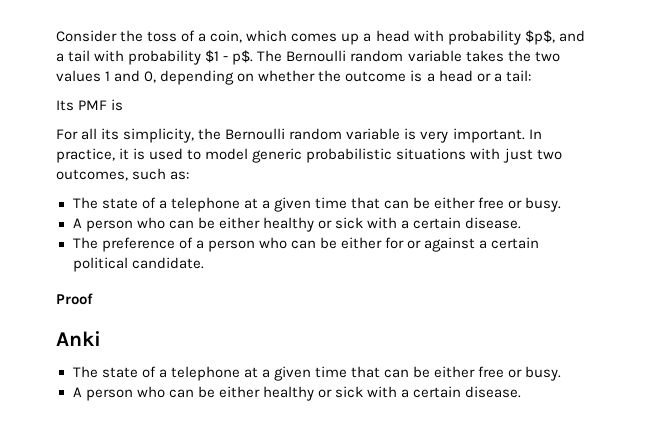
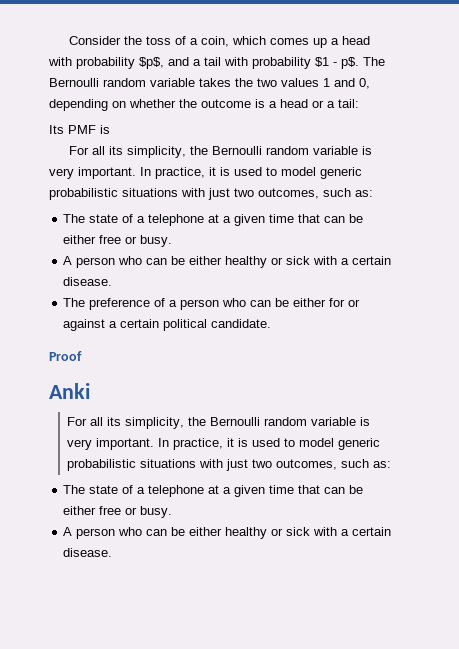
(101, 338) none -> [67,417,371,429] [67,438,381,450] [67,459,392,471] // For all its simplicity, the Bernoulli random variable is very important. In practice, it is used to model generic probabilistic situations with just two outcomes, such as:

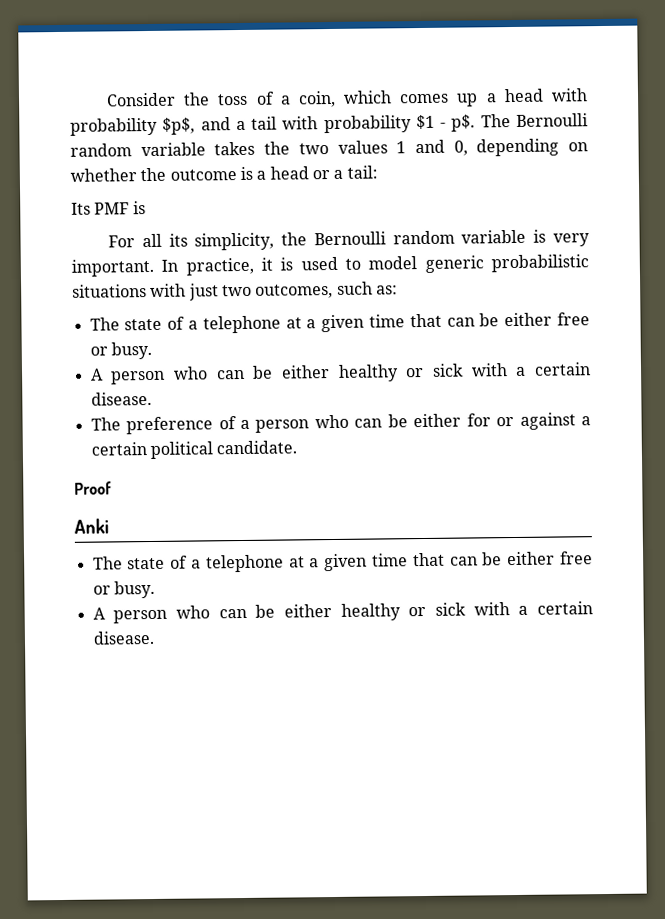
[67,417,371,429] [67,438,381,450] [67,459,392,471] // For all its simplicity, the Bernoulli random variable is very important. In practice, it is used to model generic probabilistic situations with just two outcomes, such as: -> (109, 526) none

